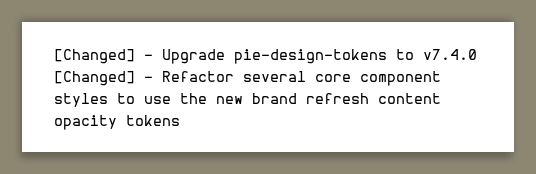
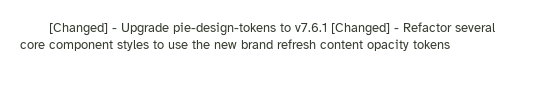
[423,49,477,60] v7.4.0 -> [295,23,328,32] v7.6.1

